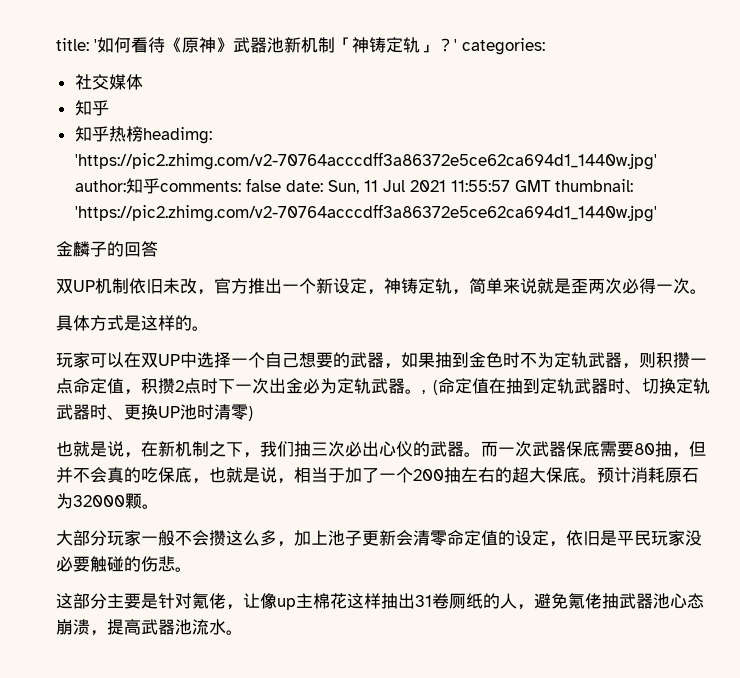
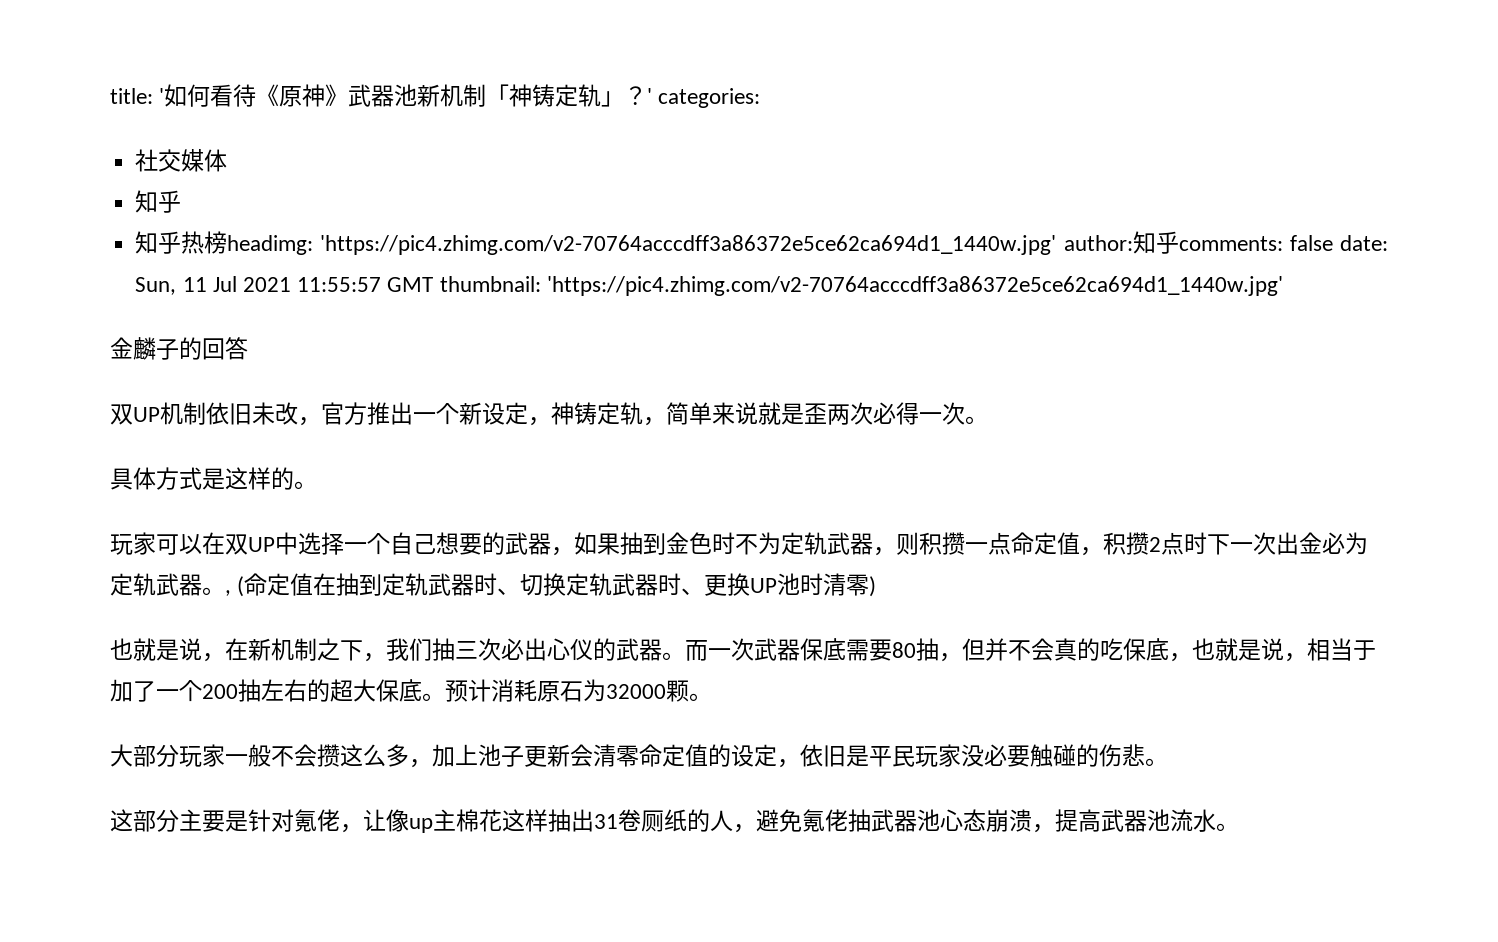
[74,152,657,170] 'https://pic2.zhimg.com/v2-70764acccdff3a86372e5ce62ca694d1_1440w.jpg' -> [320,235,1057,255] 'https://pic4.zhimg.com/v2-70764acccdff3a86372e5ce62ca694d1_1440w.jpg'
[74,204,657,222] 'https://pic2.zhimg.com/v2-70764acccdff3a86372e5ce62ca694d1_1440w.jpg' -> [546,276,1283,296] 'https://pic4.zhimg.com/v2-70764acccdff3a86372e5ce62ca694d1_1440w.jpg'

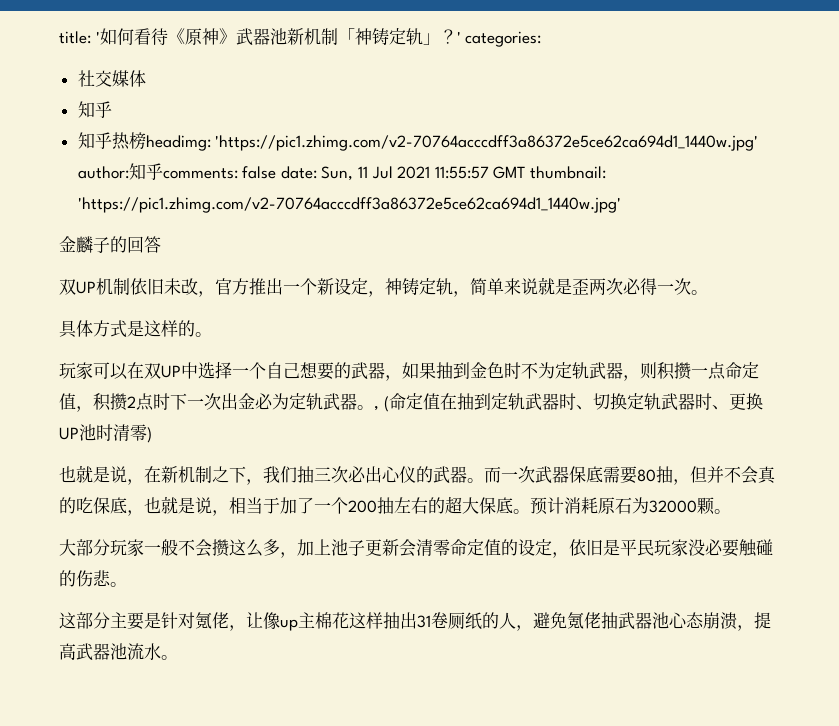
[320,235,1057,255] 'https://pic4.zhimg.com/v2-70764acccdff3a86372e5ce62ca694d1_1440w.jpg' -> [215,135,759,151] 'https://pic1.zhimg.com/v2-70764acccdff3a86372e5ce62ca694d1_1440w.jpg'
[546,276,1283,296] 'https://pic4.zhimg.com/v2-70764acccdff3a86372e5ce62ca694d1_1440w.jpg' -> [77,197,621,213] 'https://pic1.zhimg.com/v2-70764acccdff3a86372e5ce62ca694d1_1440w.jpg'

